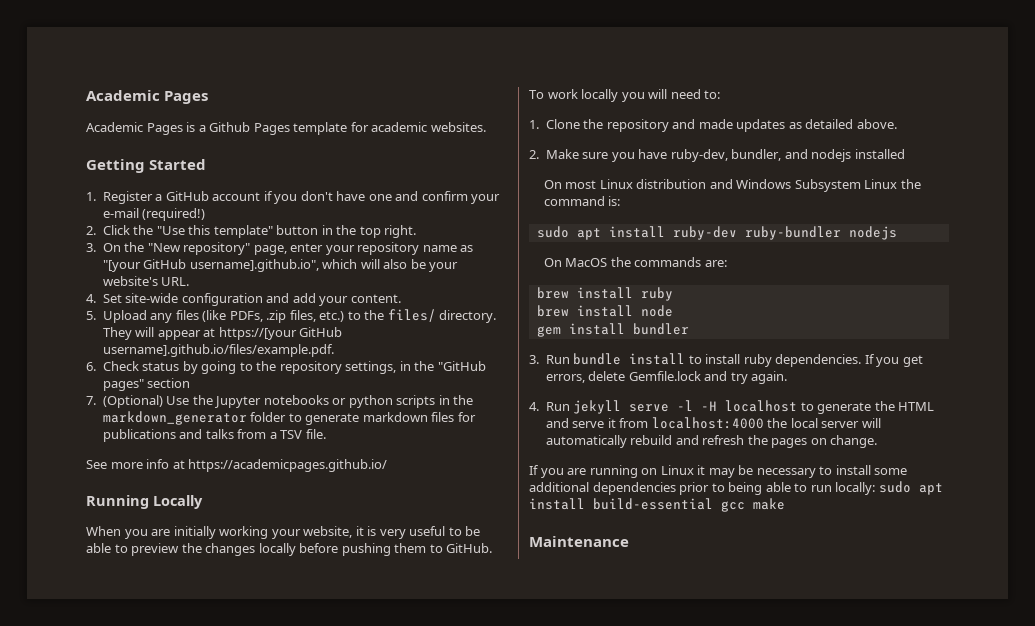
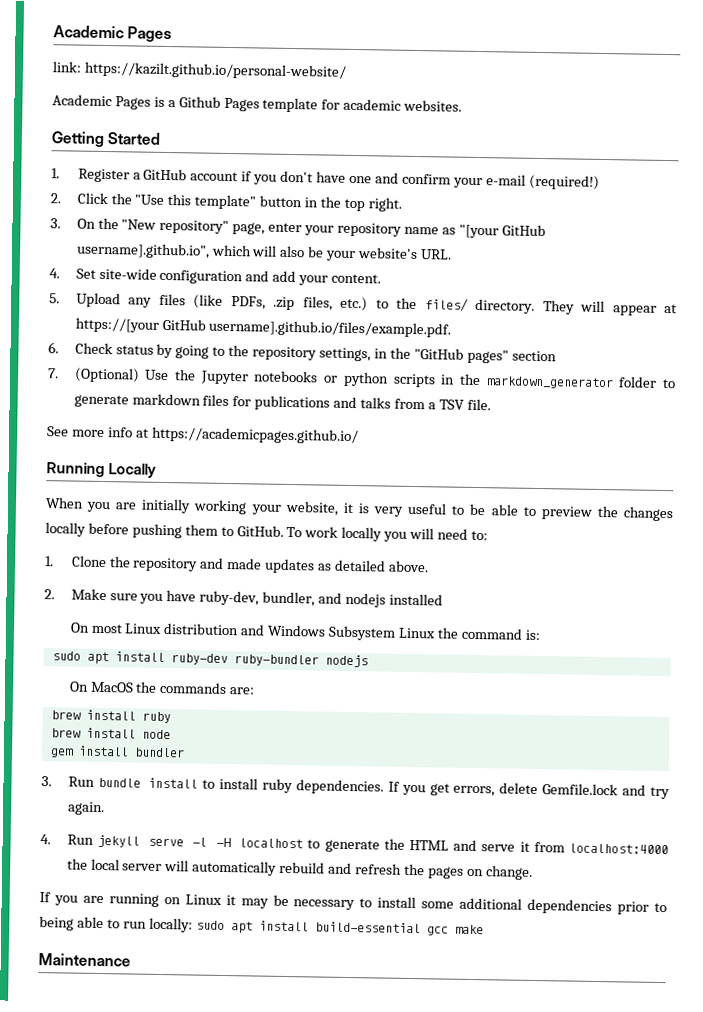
[86,90,209,104] Academic Pages -> [53,25,173,43] [52,61,347,80] Academic Pages // link: https://kazilt.github.io/personal-website/

